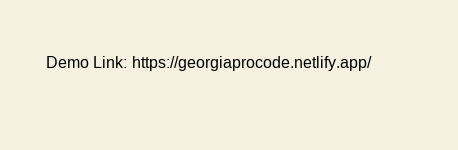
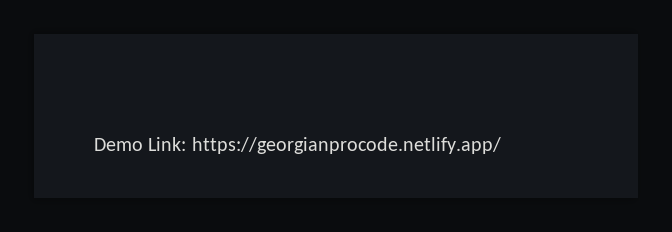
[131,56,372,71] https://georgiaprocode.netlify.app/ -> [191,137,501,154] https://georgianprocode.netlify.app/

